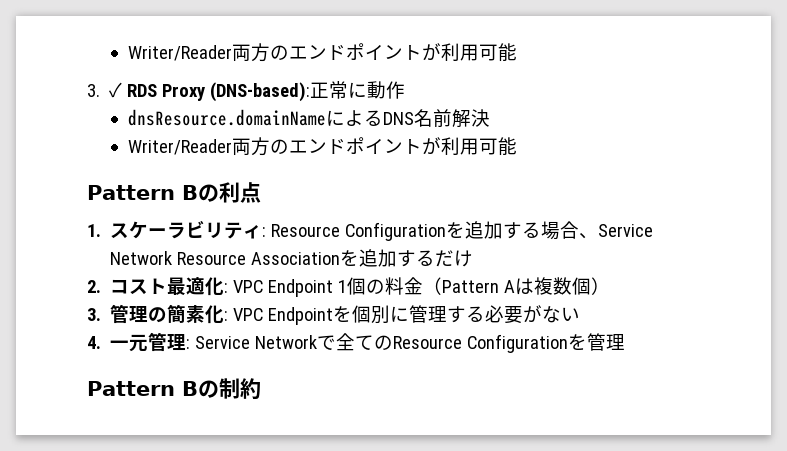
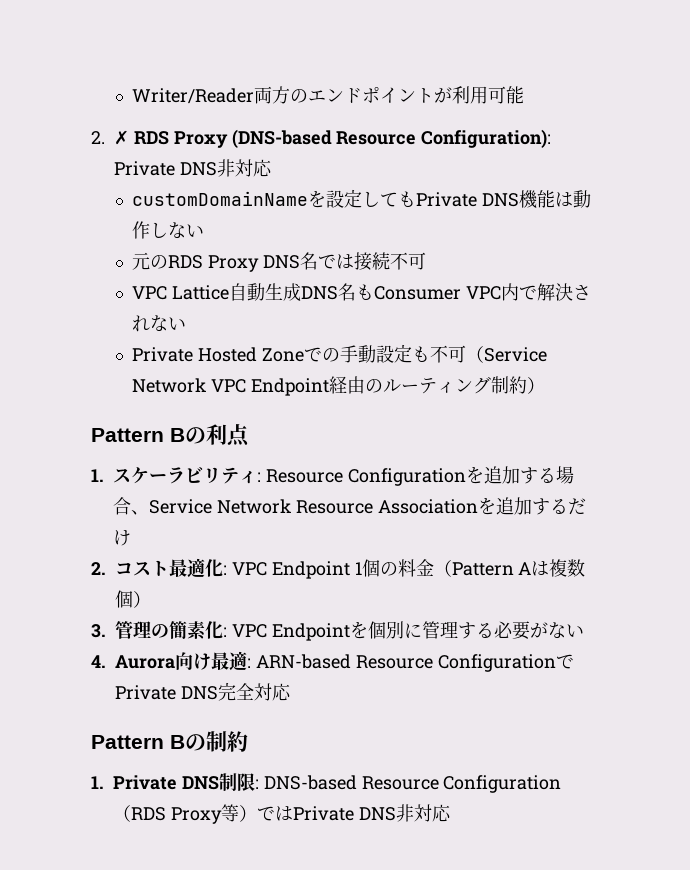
[127,43,517,62] [87,81,406,102] [127,109,490,128] [127,137,517,156] Writer/Reader両方のエンドポイントが利用可能 // 3. ✓ RDS Proxy (DNS-based):正常に動作 // dnsResource.domainNameによるDNS名前解決 // Writer/Reader両方のエンドポイントが利用可能 -> [132,86,525,104] [91,129,552,148] [114,159,272,177] [132,189,592,209] [132,221,205,239] [132,252,426,272] [132,283,591,301] [132,315,187,332] [132,344,547,363] [132,376,545,396] Writer/Reader両方のエンドポイントが利用可能 // 2. ✗ RDS Proxy (DNS-based Resource Configuration): Private DNS非対応 // customDomainNameを設定してもPrivate DNS機能は動作しない // 元のRDS Proxy DNS名では接続不可 // VPC Lattice自動生成DNS名もConsumer VPC内で解決されない // Private Hosted Zoneでの手動設定も不可（Service Network VPC Endpoint経由のルーティング制約）
[110,332,626,353] [87,378,261,400] 一元管理: Service Networkで全てのResource Configurationを管理 // Pattern Bの制約 -> [115,651,574,672] [115,682,291,701] [91,731,248,752] [91,773,562,793] [113,804,451,824] Aurora向け最適: ARN-based Resource ConfigurationでPrivate DNS完全対応 // Pattern Bの制約 // 1. Private DNS制限: DNS-based Resource Configuration（RDS Proxy等）ではPrivate DNS非対応

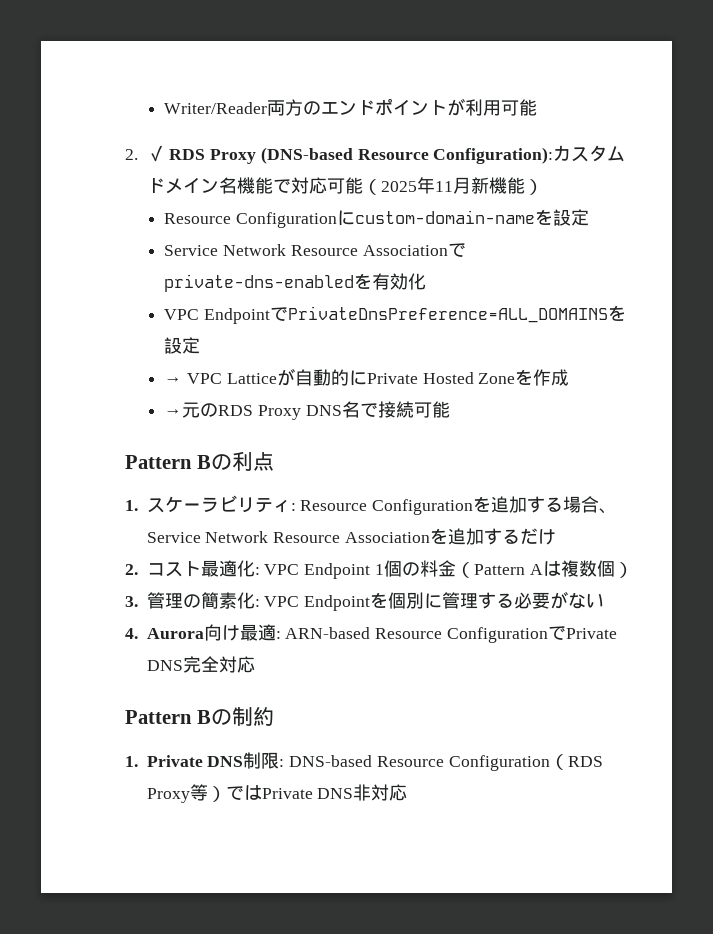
[114,130,129,145] ✗ -> [146,145,165,162] ✓
[114,159,272,177] [132,189,592,209] [132,221,205,239] Private DNS非対応 // customDomainNameを設定してもPrivate DNS機能は動作しない // -> [553,145,626,162] [146,177,543,195] [164,209,590,228] [164,243,466,257] [164,273,427,292] [164,305,627,324] [164,337,201,354] [164,368,570,386] [164,409,183,416] カスタムドメイン名機能で対応可能（2025年11月新機能） // Resource Configurationにcustom-domain-nameを設定 // Service Network Resource Associationでprivate-dns-enabledを有効化 // VPC EndpointでPrivateDnsPreference=ALL_DOMAINSを設定 // → VPC Latticeが自動的にPrivate Hosted Zoneを作成 // →
[335,252,426,271] [132,283,591,301] [132,315,187,332] [132,344,547,363] [132,376,545,396] は接続不可 // VPC Lattice自動生成DNS名もConsumer VPC内で解決されない // Private Hosted Zoneでの手動設定も不可（Service Network VPC Endpoint経由のルーティング制約） -> [377,401,450,418] 接続可能

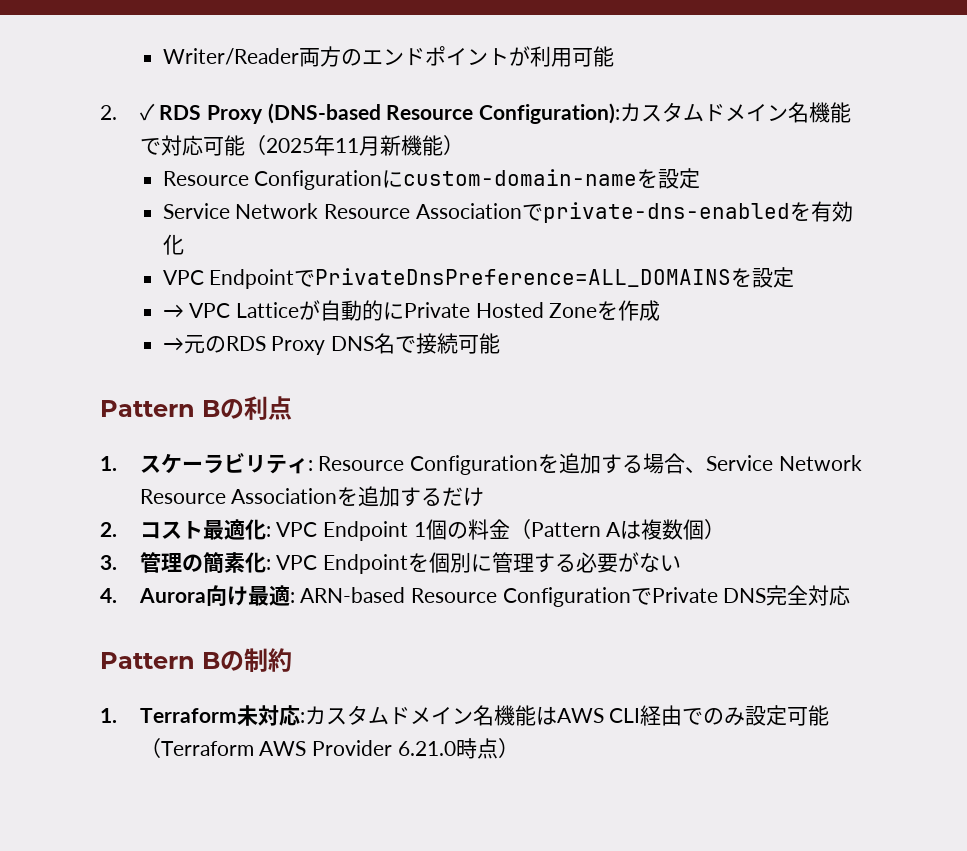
[146,752,603,771] [146,784,408,803] Private DNS制限: DNS-based Resource Configuration（RDS Proxy等）ではPrivate DNS非対応 -> [139,705,830,726] [139,738,519,759] Terraform未対応:カスタムドメイン名機能はAWS CLI経由でのみ設定可能（Terraform AWS Provider 6.21.0時点）

